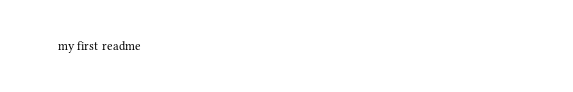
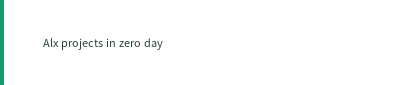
[58,41,141,53] my first readme -> [43,38,163,50] Alx projects in zero day

